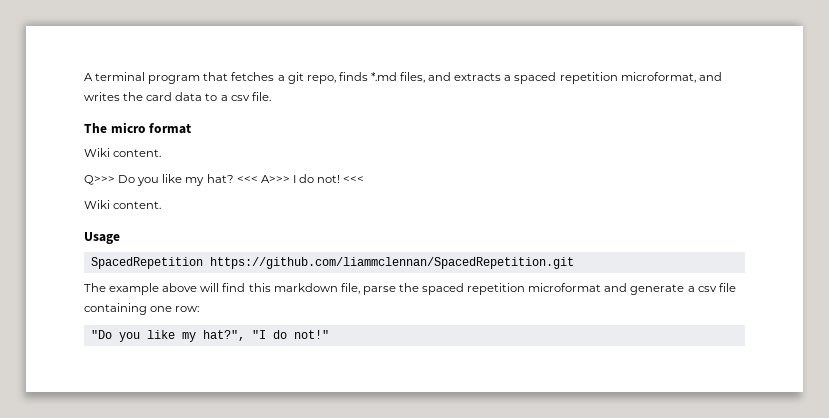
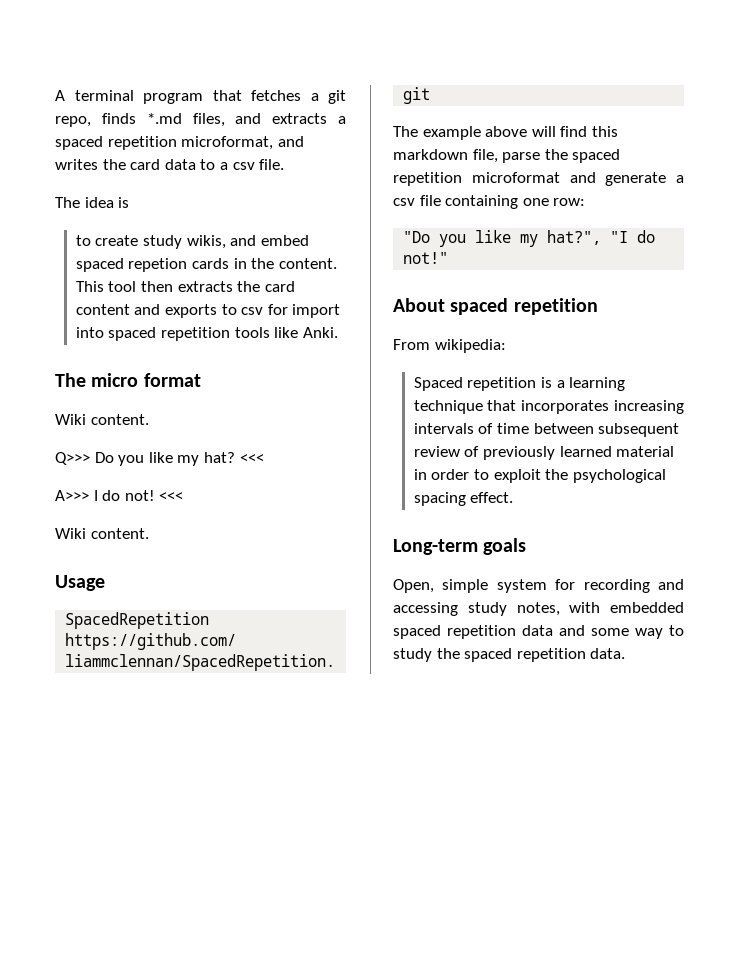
(271, 96) none -> [55,197,130,208] [75,235,309,249] [75,258,337,272] [75,281,295,292] [75,304,341,318] [75,327,338,341] // The idea is // to create study wikis, and embed spaced repetion cards in the content. This tool then extracts the card content and exports to csv for import into spaced repetition tools like Anki.
(258, 179) none -> (264, 458) //
(329, 334) none -> [393,298,598,315] [393,339,506,353] [413,377,626,391] [413,400,684,414] [413,423,680,437] [413,446,675,460] [413,469,666,483] [413,492,514,506] [393,538,527,555] [393,579,684,593] [393,602,684,616] [393,625,684,639] [393,648,626,662] // About spaced repetition // From wikipedia: // Spaced repetition is a learning technique that incorporates increasing intervals of time between subsequent review of previously learned material in order to exploit the psychological spacing effect. // Long-term goals // Open, simple system for recording and accessing study notes, with embedded spaced repetition data and some way to study the spaced repetition data.

